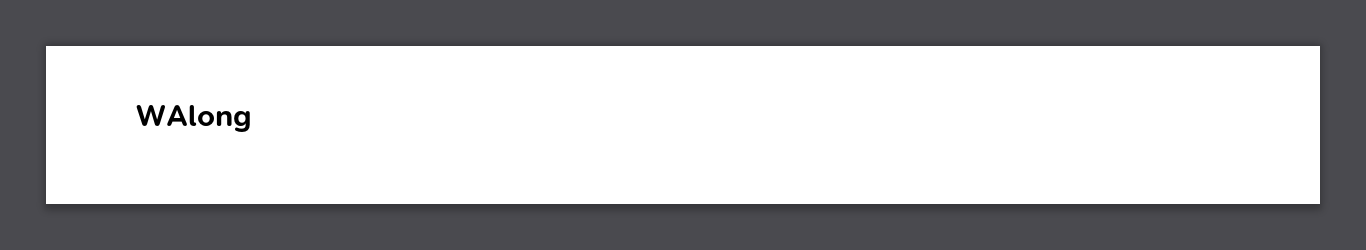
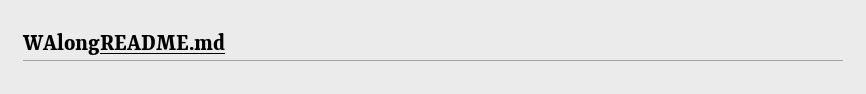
[136,104,252,132] WAlong -> [22,33,225,55] WAlongREADME.md

